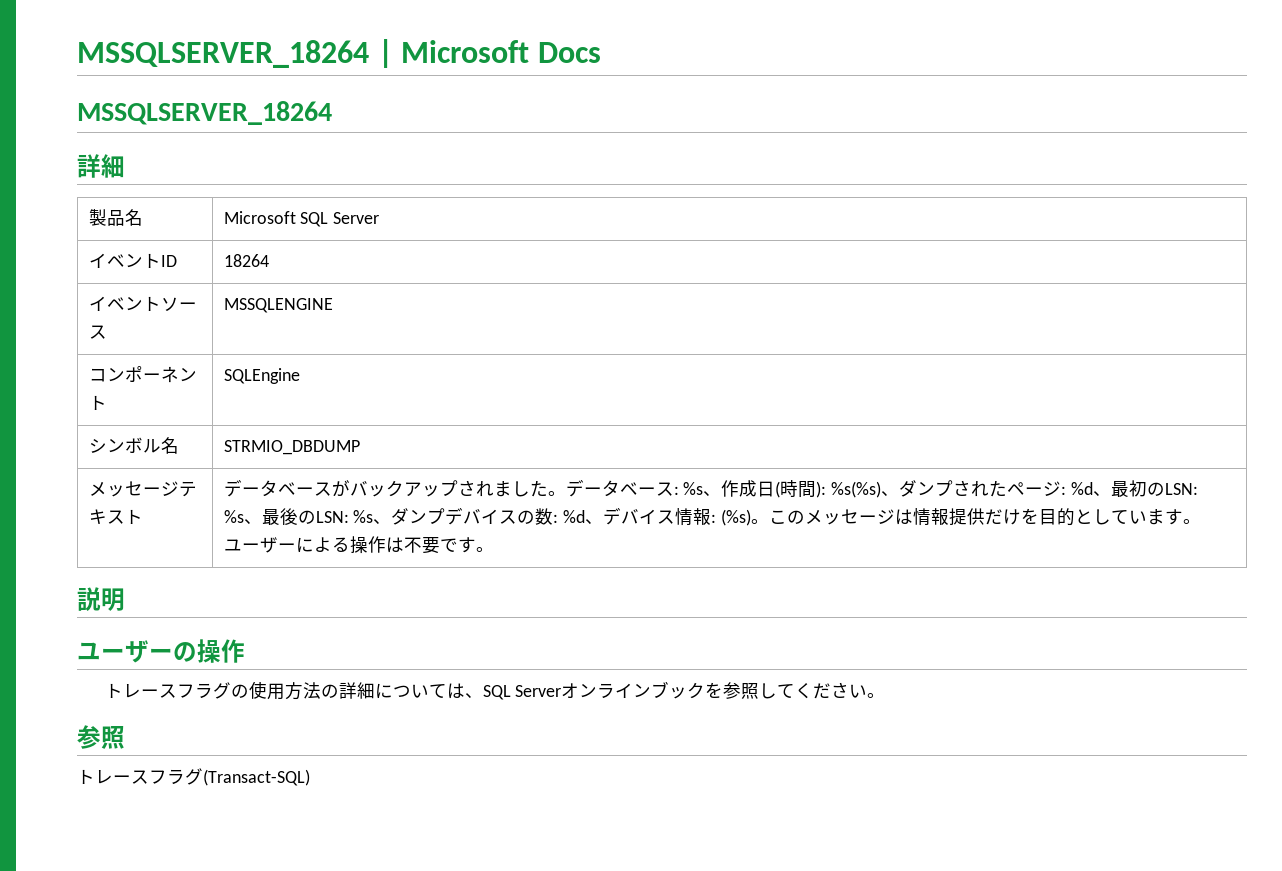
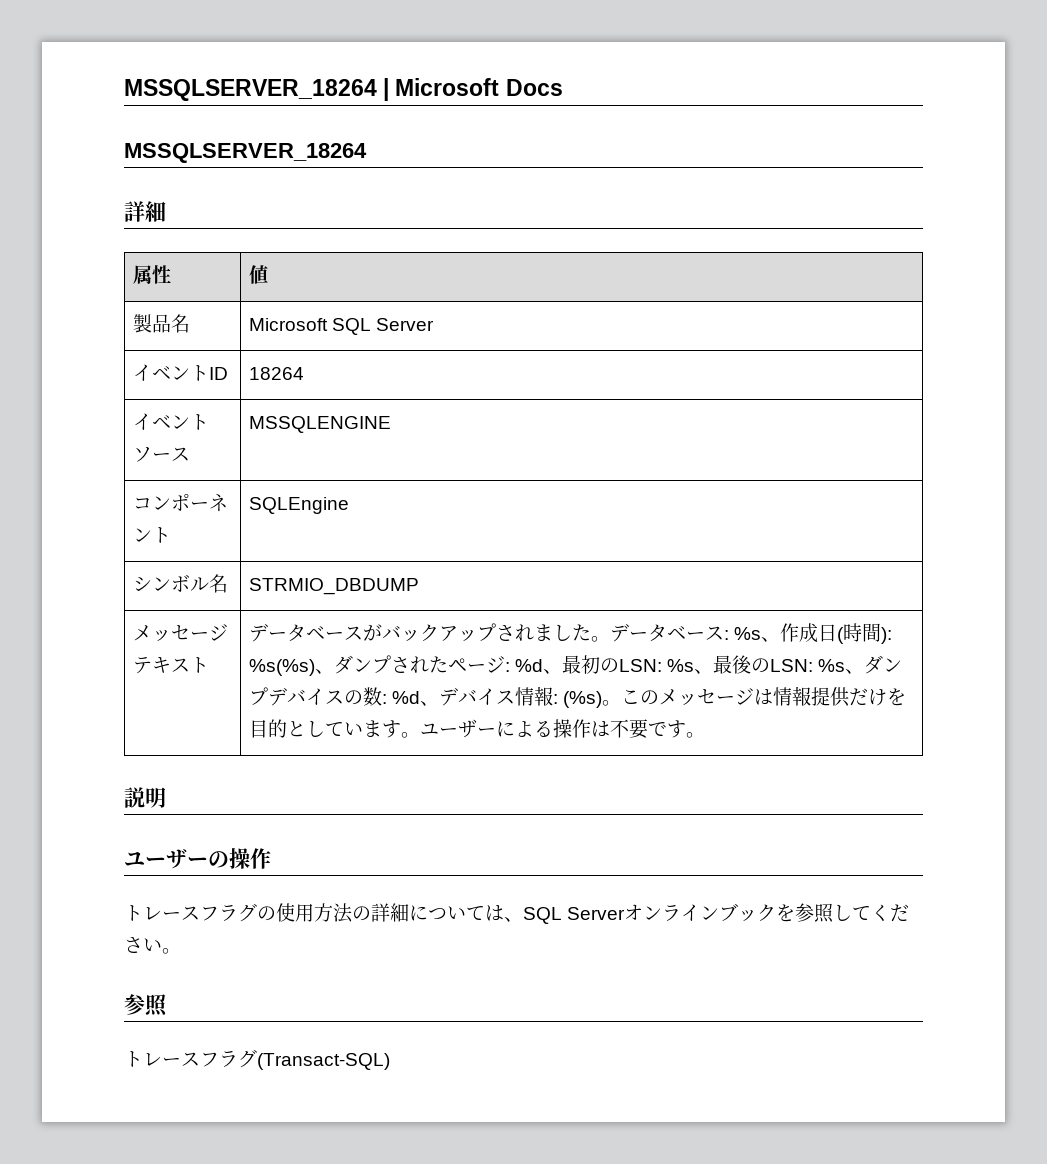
(125, 166) none -> [133,265,172,284] [249,265,269,284] // 属性 | 値

